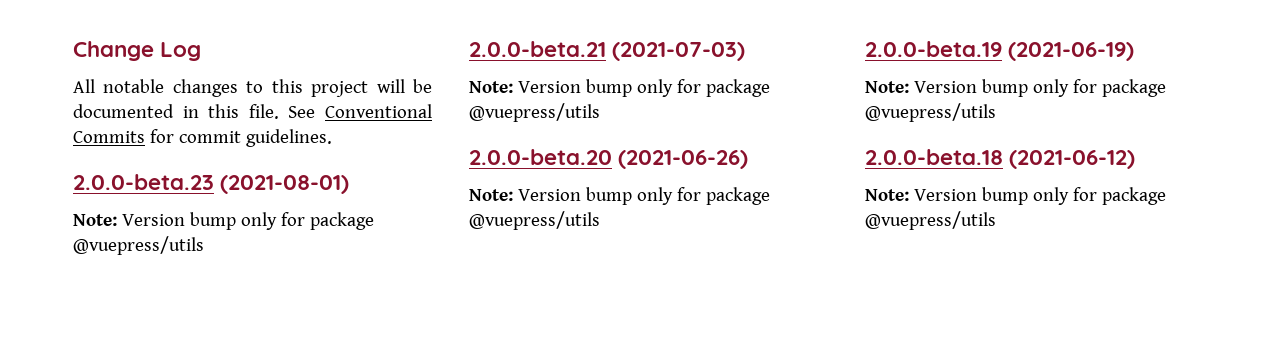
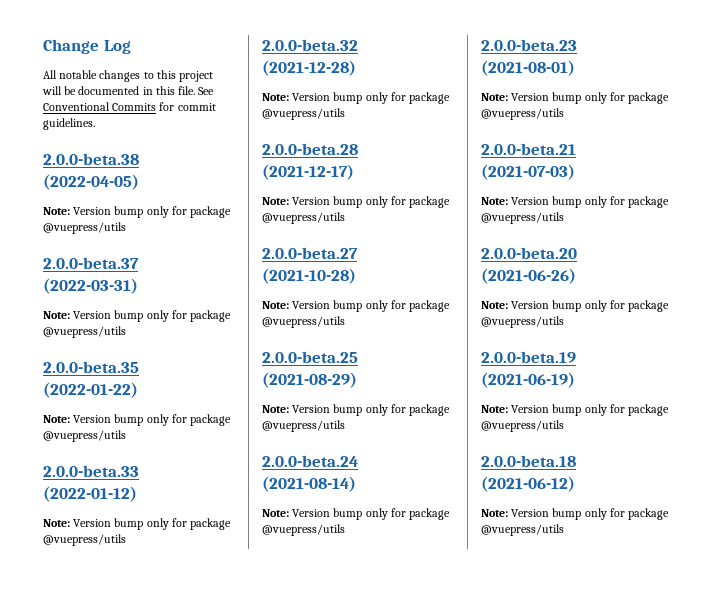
(332, 138) none -> [43,153,139,165] [43,174,139,190] [43,206,232,218] [43,222,126,234] [43,257,139,269] [43,278,138,294] [43,310,232,322] [43,326,126,338] [43,361,139,373] [43,382,138,398] [43,414,232,426] [43,430,126,442] [43,465,139,477] [43,486,137,502] [43,518,232,530] [43,534,126,546] [262,39,358,51] [262,60,356,76] [262,92,451,104] [262,108,345,120] [262,143,358,155] [262,164,354,180] [262,196,451,208] [262,212,345,224] [262,247,358,259] [262,268,356,284] [262,300,451,312] [262,316,345,328] [262,351,358,363] [262,372,357,388] [262,404,451,416] [262,420,345,432] [262,455,358,467] [262,476,356,492] [262,508,451,520] [262,524,345,536] // 2.0.0-beta.38 (2022-04-05) // Note: Version bump only for package @vuepress/utils // 2.0.0-beta.37 (2022-03-31) // Note: Version bump only for package @vuepress/utils // 2.0.0-beta.35 (2022-01-22) // Note: Version bump only for package @vuepress/utils // 2.0.0-beta.33 (2022-01-12) // Note: Version bump only for package @vuepress/utils // 2.0.0-beta.32 (2021-12-28) // Note: Version bump only for package @vuepress/utils // 2.0.0-beta.28 (2021-12-17) // Note: Version bump only for package @vuepress/utils // 2.0.0-beta.27 (2021-10-28) // Note: Version bump only for package @vuepress/utils // 2.0.0-beta.25 (2021-08-29) // Note: Version bump only for package @vuepress/utils // 2.0.0-beta.24 (2021-08-14) // Note: Version bump only for package @vuepress/utils

